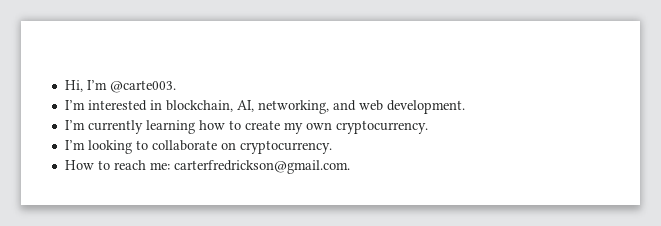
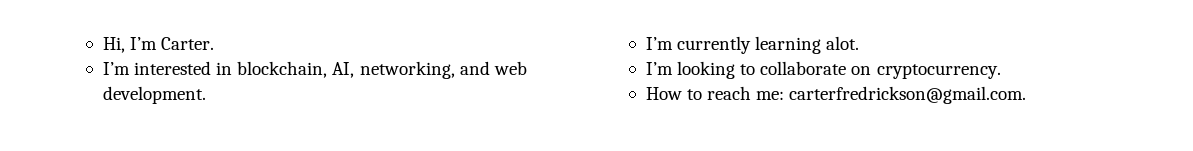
[109,80,176,93] @carte003. -> [161,37,215,50] Carter.
[198,120,428,134] how to create my own cryptocurrency. -> [826,36,860,50] alot.

